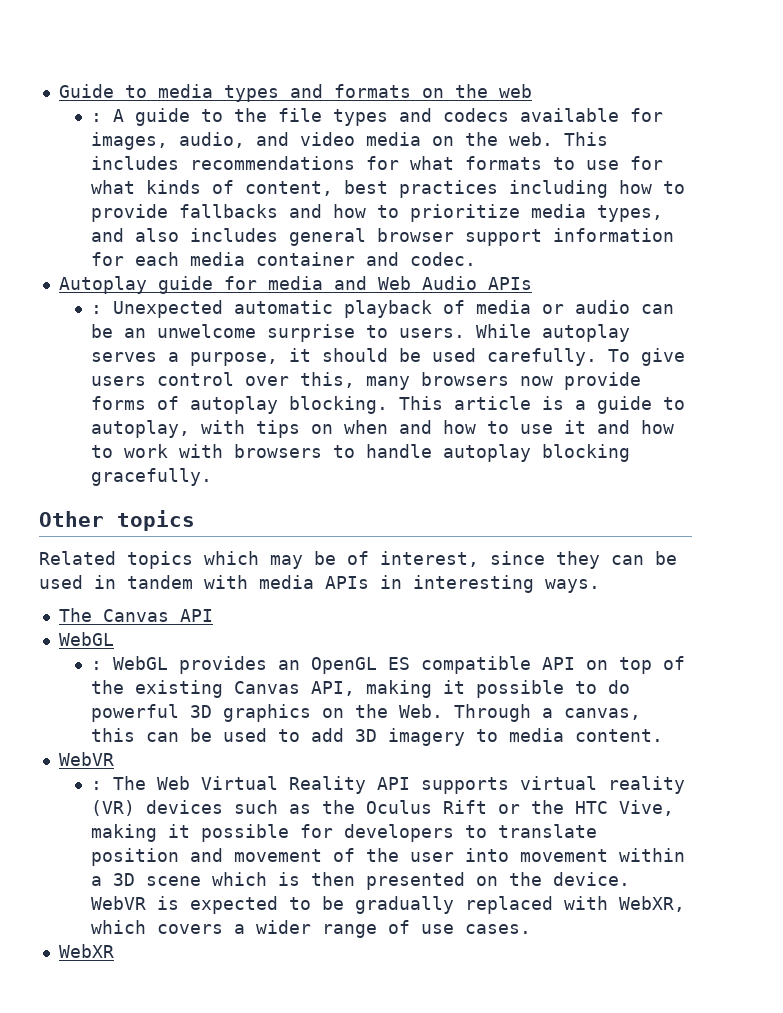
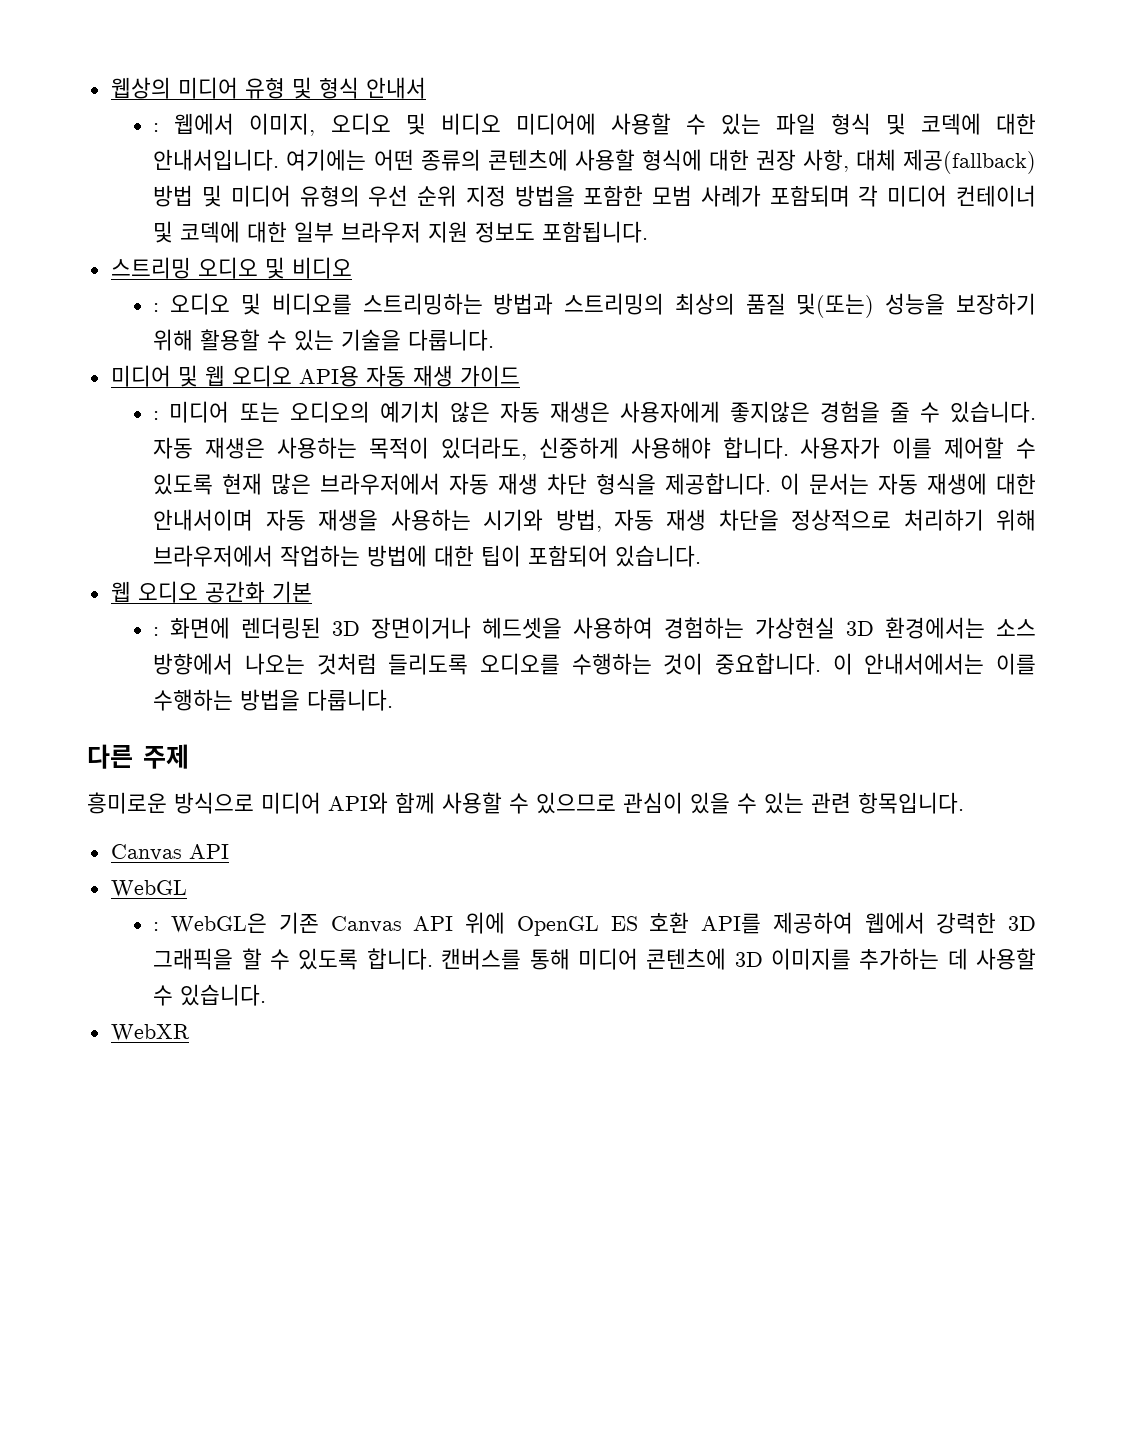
[58,84,532,102] [90,108,663,126] [90,132,608,150] [90,156,663,170] [90,180,685,198] [90,204,663,222] [90,228,674,246] [90,252,476,266] [58,276,532,294] [90,300,674,318] [90,324,630,342] [90,348,685,366] [90,372,641,390] [90,396,685,414] [90,420,674,438] [90,444,630,462] [90,468,212,486] [39,510,195,531] [39,551,677,569] [39,575,600,593] [58,608,213,622] [58,632,114,646] [90,656,685,674] [90,680,630,698] [90,704,641,722] [90,728,663,746] [58,752,114,766] [90,776,685,794] [90,800,674,816] [90,824,597,842] [90,848,685,866] [90,872,630,890] [90,896,685,914] [90,920,531,938] Guide to media types and formats on the web // : A guide to the file types and codecs available for images, audio, and video media on the web. This includes recommendations for what formats to use for what kinds of content, best practices including how to provide fallbacks and how to prioritize media types, and also includes general browser support information for each media container and codec. // Autoplay guide for media and Web Audio APIs // : Unexpected automatic playback of media or audio can be an unwelcome surprise to users. While autoplay serves a purpose, it should be used carefully. To give users control over this, many browsers now provide forms of autoplay blocking. This article is a guide to autoplay, with tips on when and how to use it and how to work with browsers to handle autoplay blocking gracefully. // Other topics // Related topics which may be of interest, since they can be used in tandem with media APIs in interesting ways. // The Canvas API // WebGL // : WebGL provides an OpenGL ES compatible API on top of the existing Canvas API, making it possible to do powerful 3D graphics on the Web. Through a canvas, this can be used to add 3D imagery to media content. // WebVR // : The Web Virtual Reality API supports virtual reality (VR) devices such as the Oculus Rift or the HTC Vive, making it possible for developers to translate position and movement of the user into movement within a 3D scene which is then presented on the device. WebVR is expected to be gradually replaced with WebXR, which covers a wider range of use cases. -> [110,77,426,99] [153,113,1036,136] [153,149,1036,174] [153,185,1037,207] [153,221,649,243] [110,257,352,279] [153,293,1036,318] [153,329,495,351] [110,365,520,387] [153,401,1036,423] [153,437,1036,460] [153,473,1036,495] [153,509,1036,532] [153,545,702,567] [110,581,312,603] [153,617,1036,639] [153,653,1036,675] [153,689,394,711] [87,744,189,769] [87,792,964,814] [110,844,229,861] [110,880,187,897] [153,912,1037,936] [153,948,1036,970] [153,984,267,1006] 웹상의 미디어 유형 및 형식 안내서 // : 웹에서 이미지, 오디오 및 비디오 미디어에 사용할 수 있는 파일 형식 및 코덱에 대한 안내서입니다. 여기에는 어떤 종류의 콘텐츠에 사용할 형식에 대한 권장 사항, 대체 제공(fallback) 방법 및 미디어 유형의 우선 순위 지정 방법을 포함한 모범 사례가 포함되며 각 미디어 컨테이너 및 코덱에 대한 일부 브라우저 지원 정보도 포함됩니다. // 스트리밍 오디오 및 비디오 // : 오디오 및 비디오를 스트리밍하는 방법과 스트리밍의 최상의 품질 및(또는) 성능을 보장하기 위해 활용할 수 있는 기술을 다룹니다. // 미디어 및 웹 오디오 API용 자동 재생 가이드 // : 미디어 또는 오디오의 예기치 않은 자동 재생은 사용자에게 좋지않은 경험을 줄 수 있습니다. 자동 재생은 사용하는 목적이 있더라도, 신중하게 사용해야 합니다. 사용자가 이를 제어할 수 있도록 현재 많은 브라우저에서 자동 재생 차단 형식을 제공합니다. 이 문서는 자동 재생에 대한 안내서이며 자동 재생을 사용하는 시기와 방법, 자동 재생 차단을 정상적으로 처리하기 위해 브라우저에서 작업하는 방법에 대한 팁이 포함되어 있습니다. // 웹 오디오 공간화 기본 // : 화면에 렌더링된 3D 장면이거나 헤드셋을 사용하여 경험하는 가상현실 3D 환경에서는 소스 방향에서 나오는 것처럼 들리도록 오디오를 수행하는 것이 중요합니다. 이 안내서에서는 이를 수행하는 방법을 다룹니다. // 다른 주제 // 흥미로운 방식으로 미디어 API와 함께 사용할 수 있으므로 관심이 있을 수 있는 관련 항목입니다. // Canvas API // WebGL // : WebGL은 기존 Canvas API 위에 OpenGL ES 호환 API를 제공하여 웹에서 강력한 3D 그래픽을 할 수 있도록 합니다. 캔버스를 통해 미디어 콘텐츠에 3D 이미지를 추가하는 데 사용할 수 있습니다.

